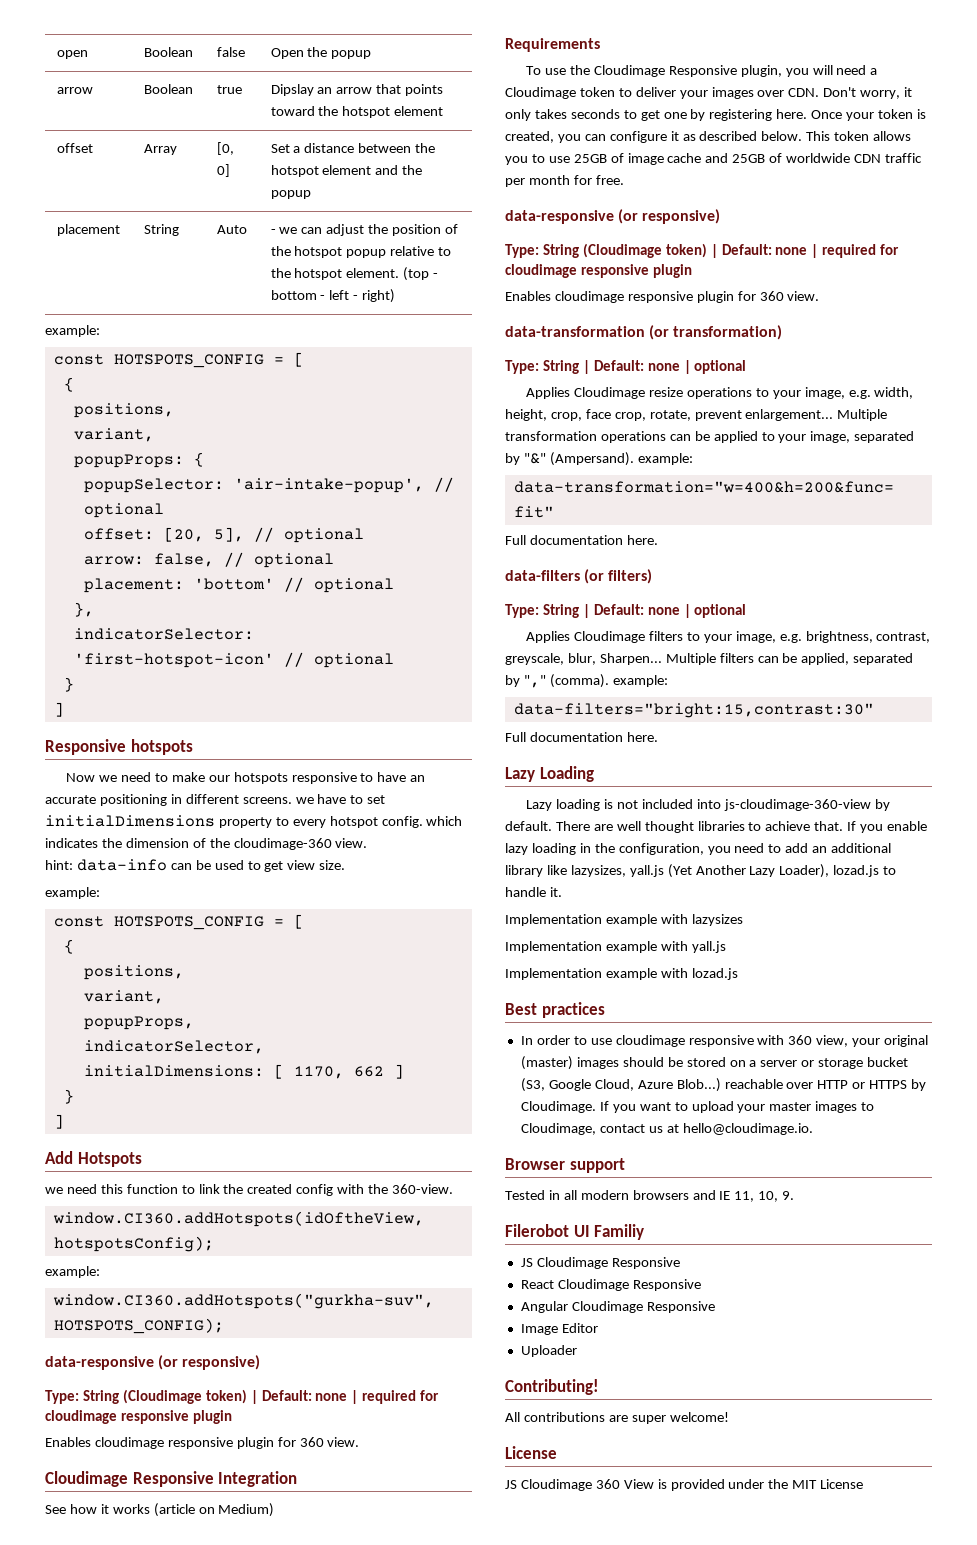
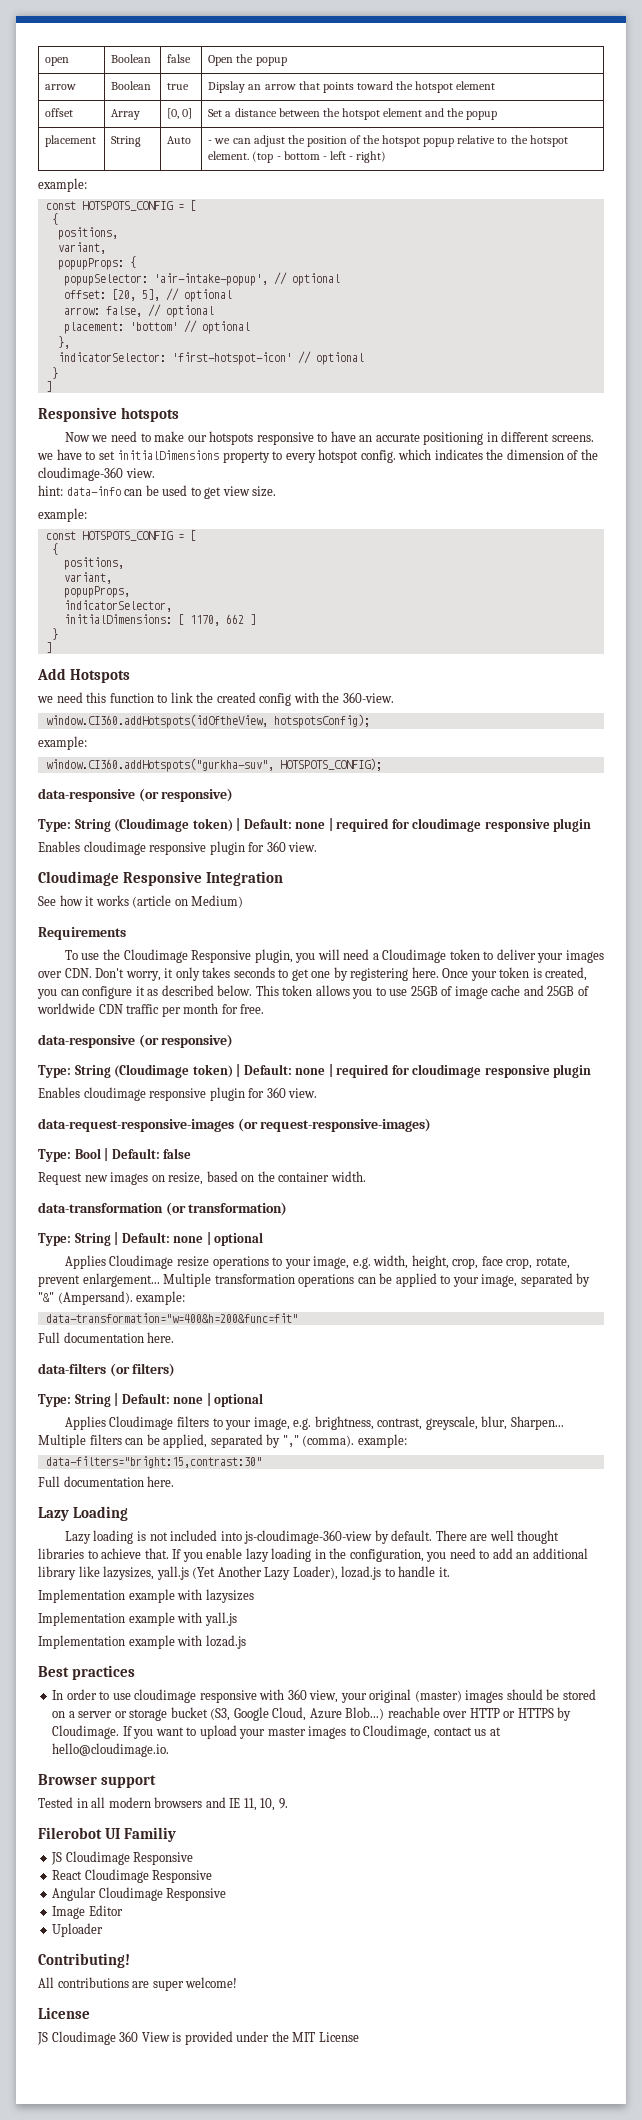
(820, 296) none -> [38,1118,432,1132] [38,1148,192,1162] [38,1171,366,1185] // data-request-responsive-images (or request-responsive-images) // Type: Bool | Default: false // Request new images on resize, based on the container width.

